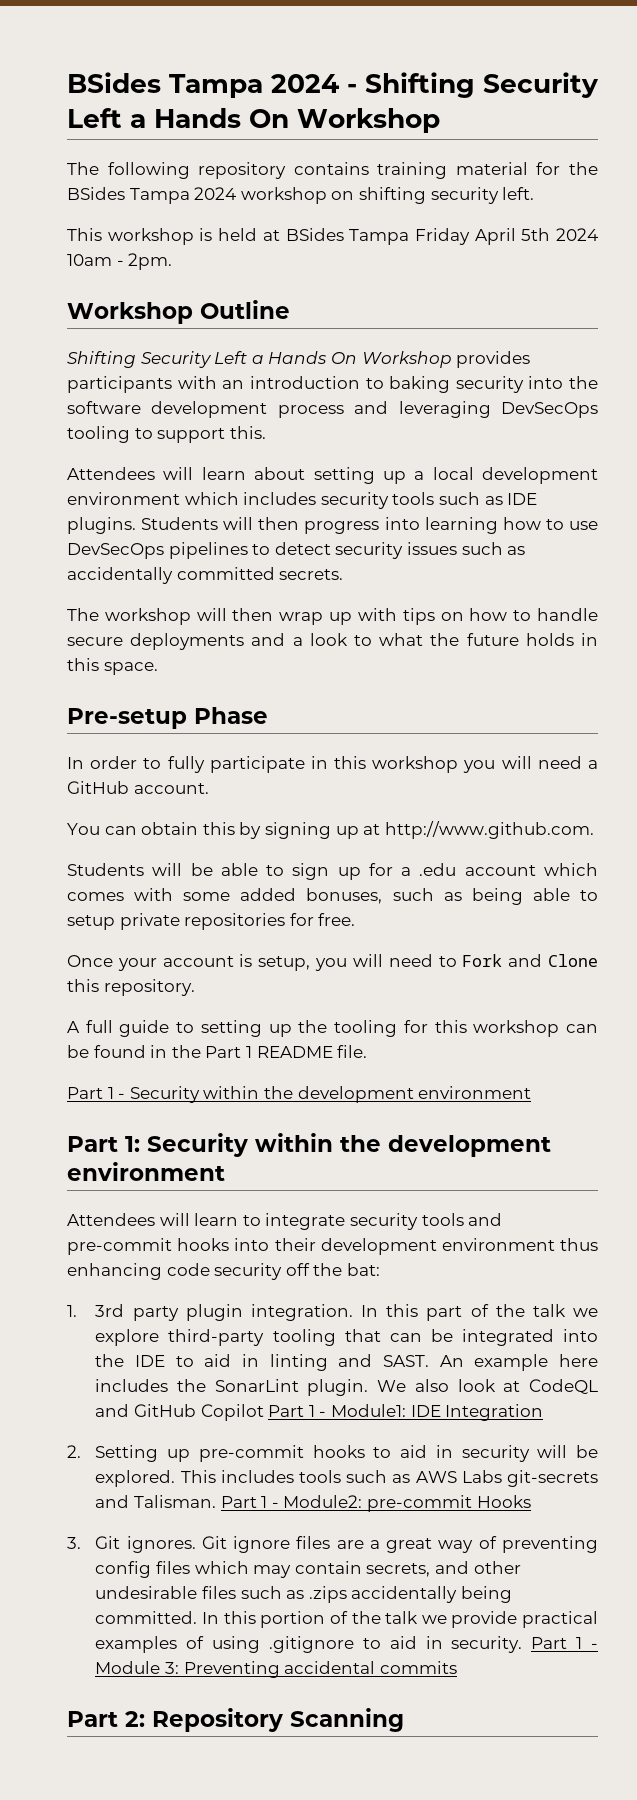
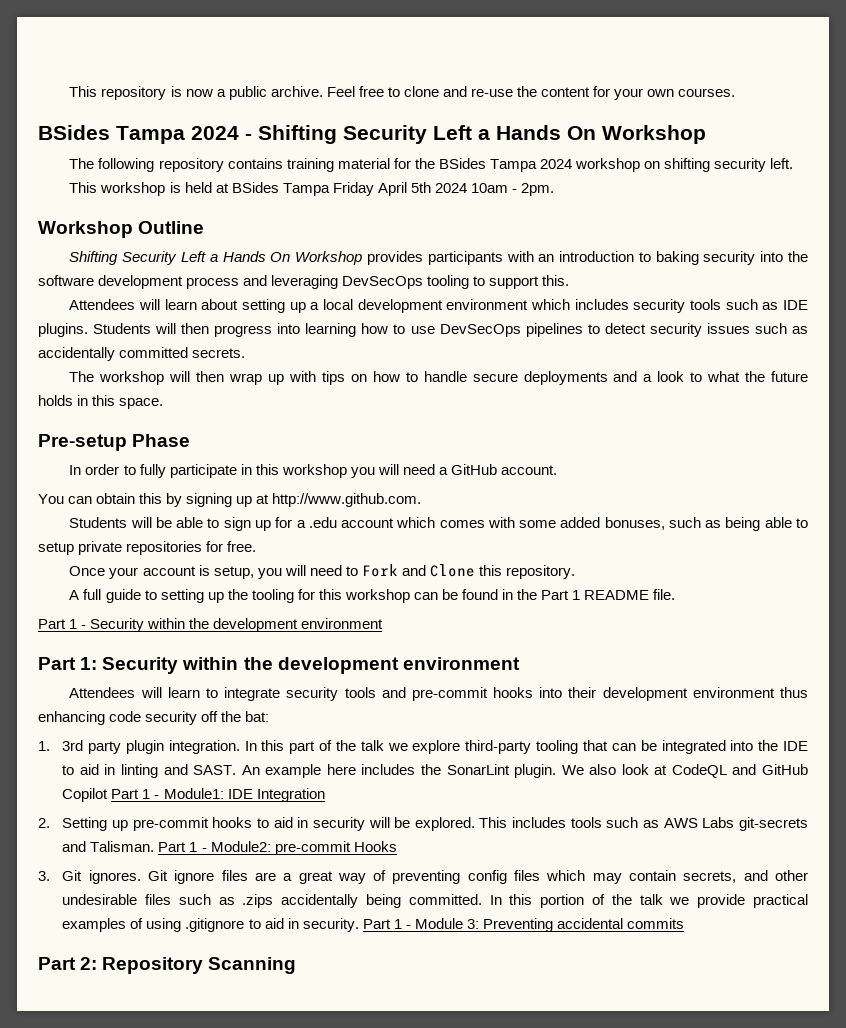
(67, 82) none -> [69,86,736,100] This repository is now a public archive. Feel free to clone and re-use the content for your own courses. //

